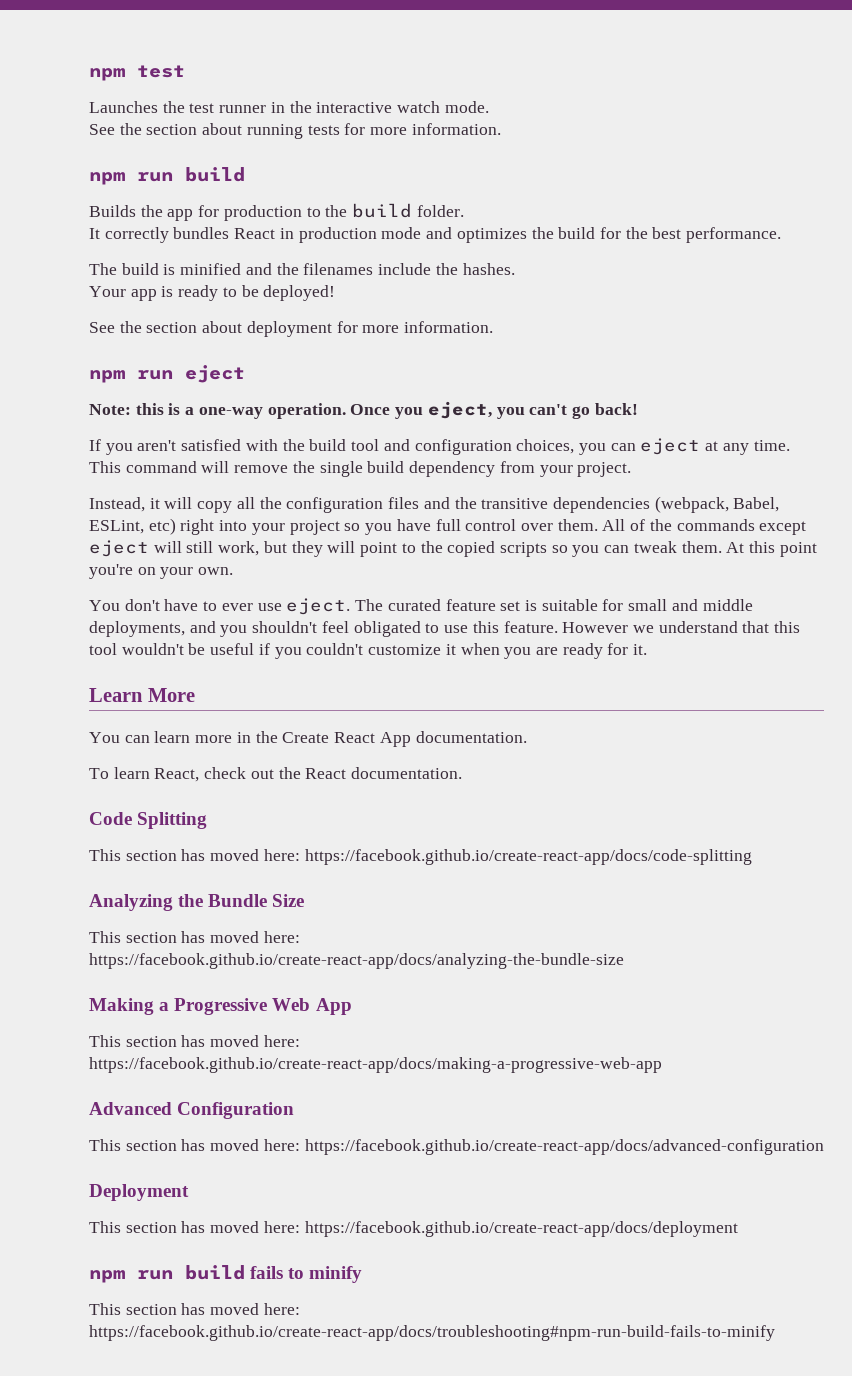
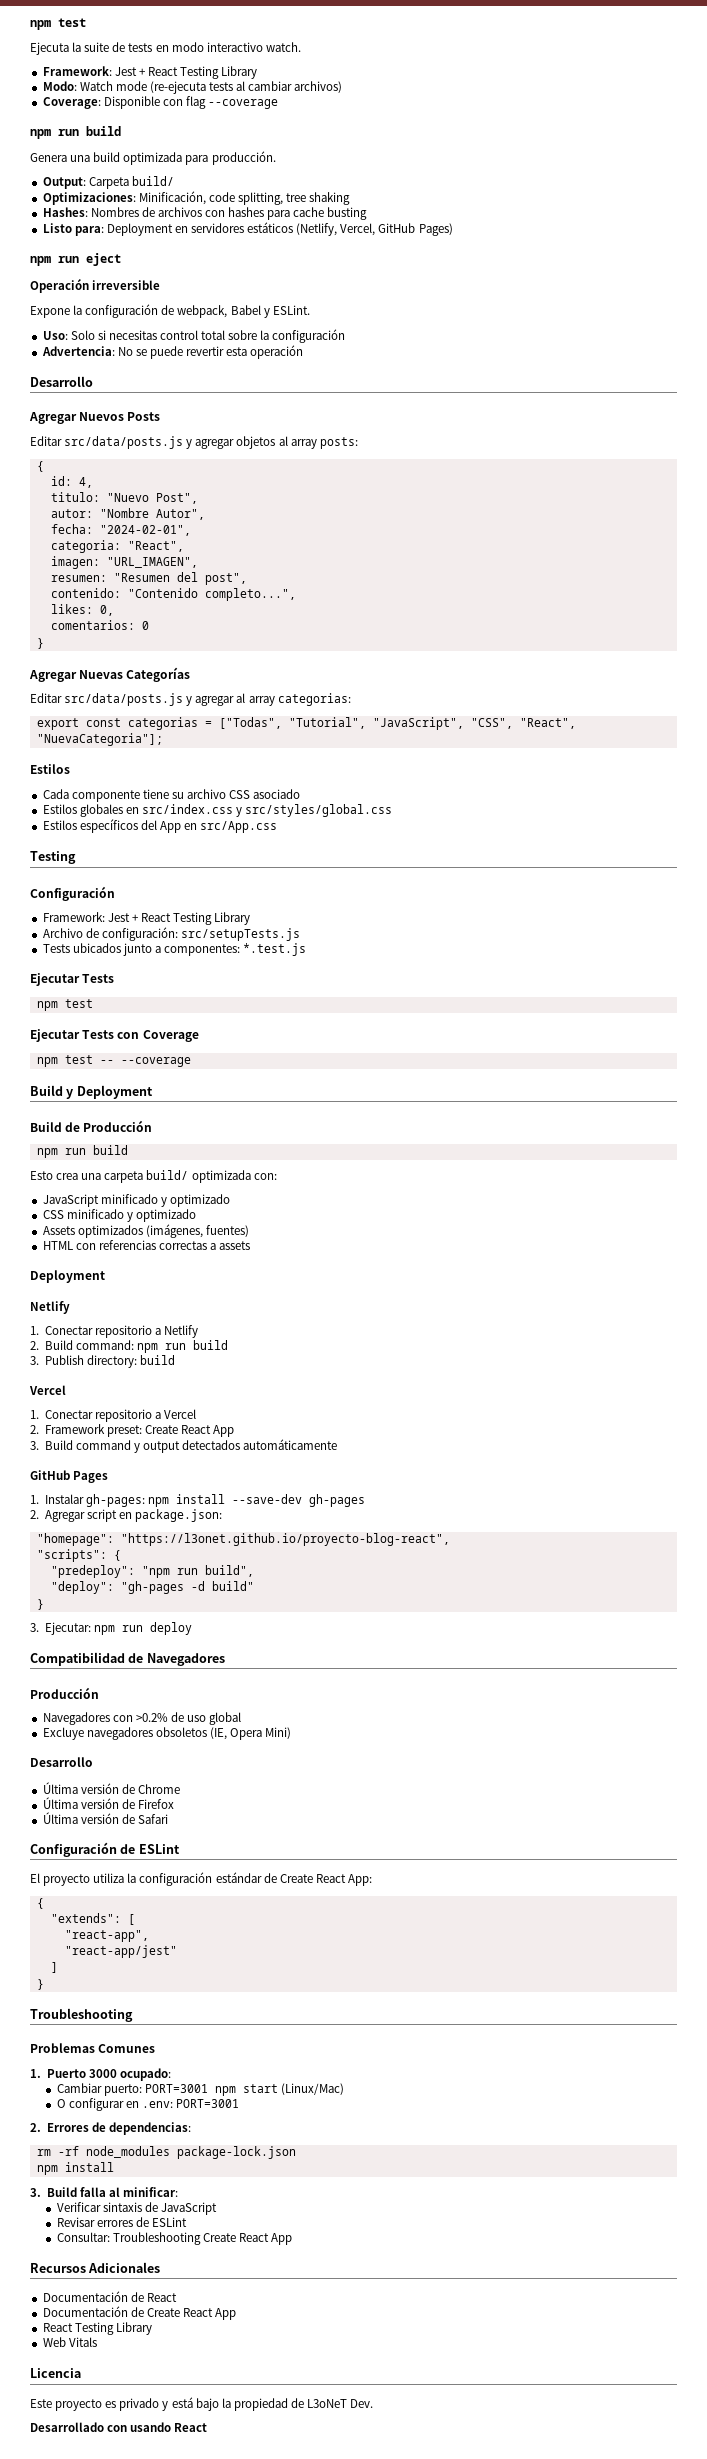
[89,65,185,81] [89,101,489,113] [89,123,501,139] [89,167,245,185] [89,203,464,221] [89,227,782,243] [89,263,515,275] [89,285,336,301] [89,321,494,337] [89,365,245,383] [89,401,638,419] [89,438,790,455] [89,461,632,477] [89,496,780,513] [89,518,807,535] [89,540,817,557] [89,564,234,579] [89,598,753,615] [89,621,801,637] [89,643,648,659] [89,688,195,702] [89,731,527,747] [89,767,463,782] [89,812,208,829] [89,849,752,865] [89,894,305,911] [89,931,300,943] [89,953,624,969] [89,998,352,1015] [89,1035,300,1047] [89,1057,662,1073] [89,1102,295,1119] [89,1139,824,1155] [89,1184,189,1201] [89,1221,738,1237] [89,1265,363,1283] [89,1303,300,1315] [89,1325,775,1341] npm test // Launches the test runner in the interactive watch mode. // See the section about running tests for more information. // npm run build // Builds the app for production to the build folder. // It correctly bundles React in production mode and optimizes the build for the best performance. // The build is minified and the filenames include the hashes. // Your app is ready to be deployed! // See the section about deployment for more information. // npm run eject // Note: this is a one-way operation. Once you eject, you can't go back! // If you aren't satisfied with the build tool and configuration choices, you can eject at any time. This command will remove the single build dependency from your project. // Instead, it will copy all the configuration files and the transitive dependencies (webpack, Babel, ESLint, etc) right into your project so you have full control over them. All of the commands except eject will still work, but they will point to the copied scripts so you can tweak them. At this point you're on your own. // You don't have to ever use eject. The curated feature set is suitable for small and middle deployments, and you shouldn't feel obligated to use this feature. However we understand that this tool wouldn't be useful if you couldn't customize it when you are ready for it. // Learn More // You can learn more in the Create React App documentation. // To learn React, check out the React documentation. // Code Splitting // This section has moved here: https://facebook.github.io/create-react-app/docs/code-splitting // Analyzing the Bundle Size // This section has moved here: https://facebook.github.io/create-react-app/docs/analyzing-the-bundle-size // Making a Progressive Web App // This section has moved here: https://facebook.github.io/create-react-app/docs/making-a-progressive-web-app // Advanced Configuration // This section has moved here: https://facebook.github.io/create-react-app/docs/advanced-configuration // Deployment // This section has moved here: https://facebook.github.io/create-react-app/docs/deployment // npm run build fails to minify // This section has moved here: https://facebook.github.io/create-react-app/docs/troubleshooting#npm-run-build-fails-to-minify -> [30,18,86,30] [30,42,301,55] [42,66,258,79] [42,81,343,94] [42,96,279,109] [30,126,121,139] [30,151,276,165] [42,176,174,189] [42,191,351,205] [42,207,368,220] [42,222,453,236] [30,253,121,266] [30,278,161,293] [30,304,310,318] [42,329,346,343] [41,345,304,359] [30,376,93,387] [29,412,161,424] [30,436,358,449] [36,461,44,472] [50,476,93,488] [50,492,198,504] [50,508,205,520] [50,524,191,536] [50,540,184,553] [50,556,198,569] [50,572,247,585] [50,588,296,601] [50,604,114,616] [50,620,149,630] [36,638,44,649] [29,667,191,682] [30,693,351,706] [36,717,576,730] [36,733,163,746] [30,764,70,774] [42,789,301,802] [42,804,393,817] [42,819,278,833] [30,851,76,864] [30,886,115,901] [42,912,251,925] [42,927,300,941] [42,943,307,956] [30,973,115,986] [36,999,93,1011] [30,1029,199,1042] [36,1055,191,1067] [30,1085,153,1099] [30,1120,153,1132] [36,1145,128,1158] [30,1170,277,1183] [42,1194,230,1207] [42,1209,196,1222] [42,1224,249,1238] [42,1240,251,1250] [30,1270,105,1283] [30,1301,70,1314] [30,1325,199,1338] [30,1340,228,1353] [30,1355,175,1368] [29,1385,66,1395] [30,1409,197,1422] [30,1424,235,1437] [30,1439,338,1453] [30,1470,109,1483] [30,1494,365,1507] [30,1509,223,1522] [36,1533,450,1546] [36,1549,121,1562] [50,1565,254,1578] [50,1581,254,1594] [36,1599,44,1610] [30,1622,192,1635] [30,1652,225,1666] [30,1687,99,1699] [42,1712,242,1725] [42,1727,292,1740] [30,1757,93,1767] [42,1782,180,1794] [42,1797,174,1809] [42,1812,168,1824] [30,1842,180,1857] [30,1872,372,1886] [36,1898,44,1909] [50,1913,135,1925] [64,1930,149,1942] [64,1945,177,1958] [50,1962,58,1973] [36,1979,44,1990] [30,2008,133,2022] [30,2043,156,2053] [30,2068,171,2081] [56,2083,344,2096] [56,2098,240,2111] [30,2122,191,2135] [36,2146,296,2159] [36,2162,114,2175] [30,2187,179,2197] [56,2202,217,2215] [56,2217,187,2227] [56,2232,293,2245] [30,2262,161,2273] [42,2291,177,2302] [42,2306,237,2320] [42,2322,152,2335] [42,2337,97,2347] [30,2368,81,2378] [30,2397,374,2411] [30,2422,208,2432] npm test // Ejecuta la suite de tests en modo interactivo watch. // Framework: Jest + React Testing Library // Modo: Watch mode (re-ejecuta tests al cambiar archivos) // Coverage: Disponible con flag --coverage // npm run build // Genera una build optimizada para producción. // Output: Carpeta build/ // Optimizaciones: Minificación, code splitting, tree shaking // Hashes: Nombres de archivos con hashes para cache busting // Listo para: Deployment en servidores estáticos (Netlify, Vercel, GitHub Pages) // npm run eject // Operación irreversible // Expone la configuración de webpack, Babel y ESLint. // Uso: Solo si necesitas control total sobre la configuración // Advertencia: No se puede revertir esta operación // Desarrollo // Agregar Nuevos Posts // Editar src/data/posts.js y agregar objetos al array posts: // { // id: 4, // titulo: "Nuevo Post", // autor: "Nombre Autor", // fecha: "2024-02-01", // categoria: "React", // imagen: "URL_IMAGEN", // resumen: "Resumen del post", // contenido: "Contenido completo...", // likes: 0, // comentarios: 0 // } // Agregar Nuevas Categorías // Editar src/data/posts.js y agregar al array categorias: // export const categorias = ["Todas", "Tutorial", "JavaScript", "CSS", "React", "NuevaCategoria"]; // Estilos // Cada componente tiene su archivo CSS asociado // Estilos globales en src/index.css y src/styles/global.css // Estilos específicos del App en src/App.css // Testing // Configuración // Framework: Jest + React Testing Library // Archivo de configuración: src/setupTests.js // Tests ubicados junto a componentes: *.test.js // Ejecutar Tests // npm test // Ejecutar Tests con Coverage // npm test -- --coverage // Build y Deployment // Build de Producción // npm run build // Esto crea una carpeta build/ optimizada con: // JavaScript minificado y optimizado // CSS minificado y optimizado // Assets optimizados (imágenes, fuentes) // HTML con referencias correctas a assets // Deployment // Netlify // 1. Conectar repositorio a Netlify // 2. Build command: npm run build // 3. Publish directory: build // Vercel // 1. Conectar repositorio a Vercel // 2. Framework preset: Create React App // 3. Build command y output detectados automáticamente // GitHub Pages // 1. Instalar gh-pages: npm install --save-dev gh-pages // 2. Agregar script en package.json: // "homepage": "https://l3onet.github.io/proyecto-blog-react", // "scripts": { // "predeploy": "npm run build", // "deploy": "gh-pages -d build" // } // 3. Ejecutar: npm run deploy // Compatibilidad de Navegadores // Producción // Navegadores con >0.2% de uso global // Excluye navegadores obsoletos (IE, Opera Mini) // Desarrollo // Última versión de Chrome // Última versión de Firefox // Última versión de Safari // Configuración de ESLint // El proyecto utiliza la configuración estándar de Create React App: // { // "extends": [ // "react-app", // "react-app/jest" // ] // } // Troubleshooting // Problemas Comunes // 1. Puerto 3000 ocupado: // Cambiar puerto: PORT=3001 npm start (Linux/Mac) // O configurar en .env: PORT=3001 // 2. Errores de dependencias: // rm -rf node_modules package-lock.json // npm install // 3. Build falla al minificar: // Verificar sintaxis de JavaScript // Revisar errores de ESLint // Consultar: Troubleshooting Create React App // Recursos Adicionales // Documentación de React // Documentación de Create React App // React Testing Library // Web Vitals // Licencia // Este proyecto es privado y está bajo la propiedad de L3oNeT Dev. // Desarrollado con usando React

